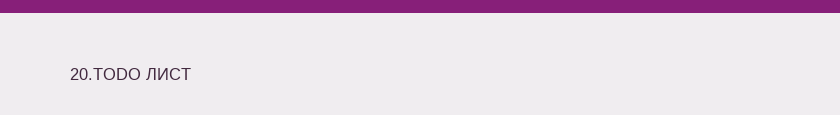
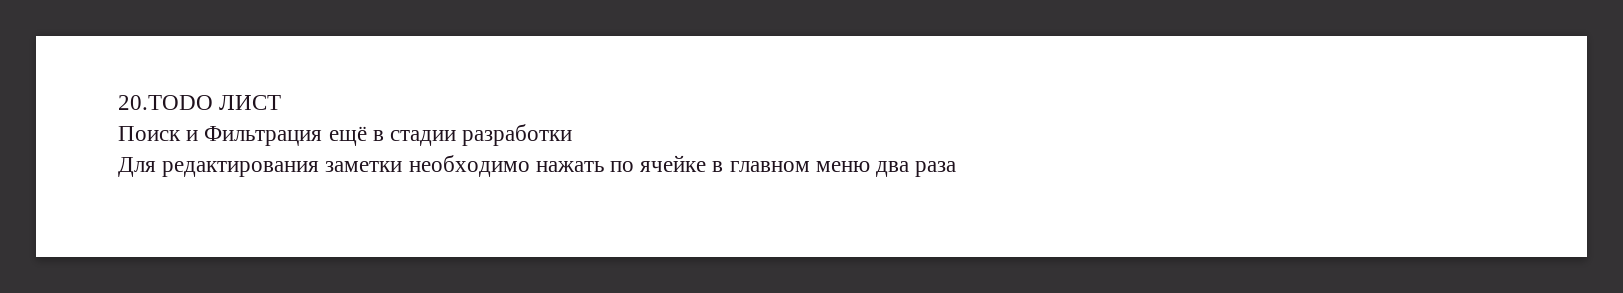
(191, 74) none -> [118,124,573,146] [118,155,957,177] // Поиск и Фильтрация ещё в стадии разработки // Для редактирования заметки необходимо нажать по ячейке в главном меню два раза

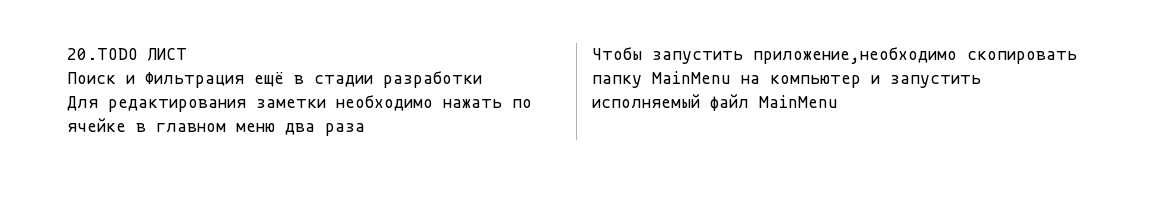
(957, 169) none -> [592,47,1077,64] [592,71,981,88] [592,94,838,111] // Чтобы запустить приложение,необходимо скопировать папку MainMenu на компьютер и запустить исполняемый файл MainMenu

